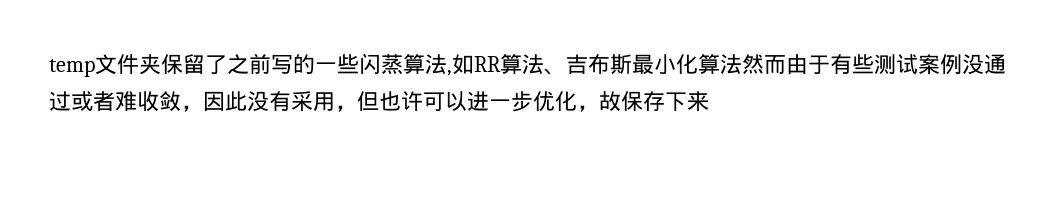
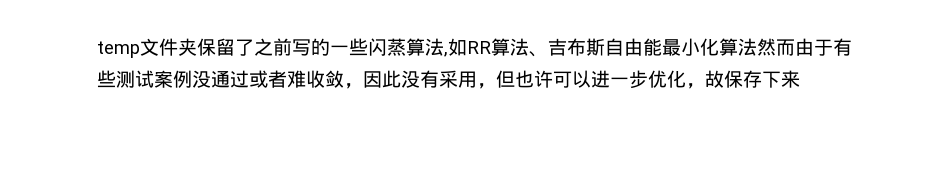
(632, 64) none -> [605,38,662,56] 自由能

